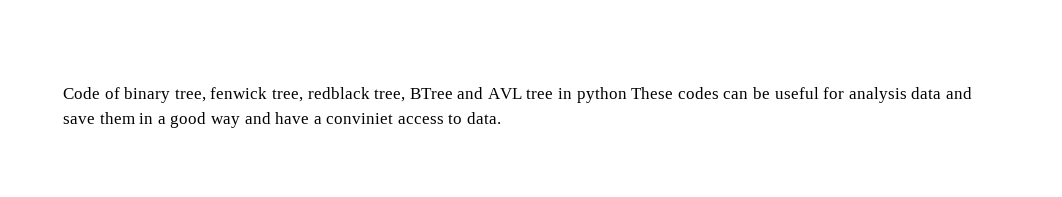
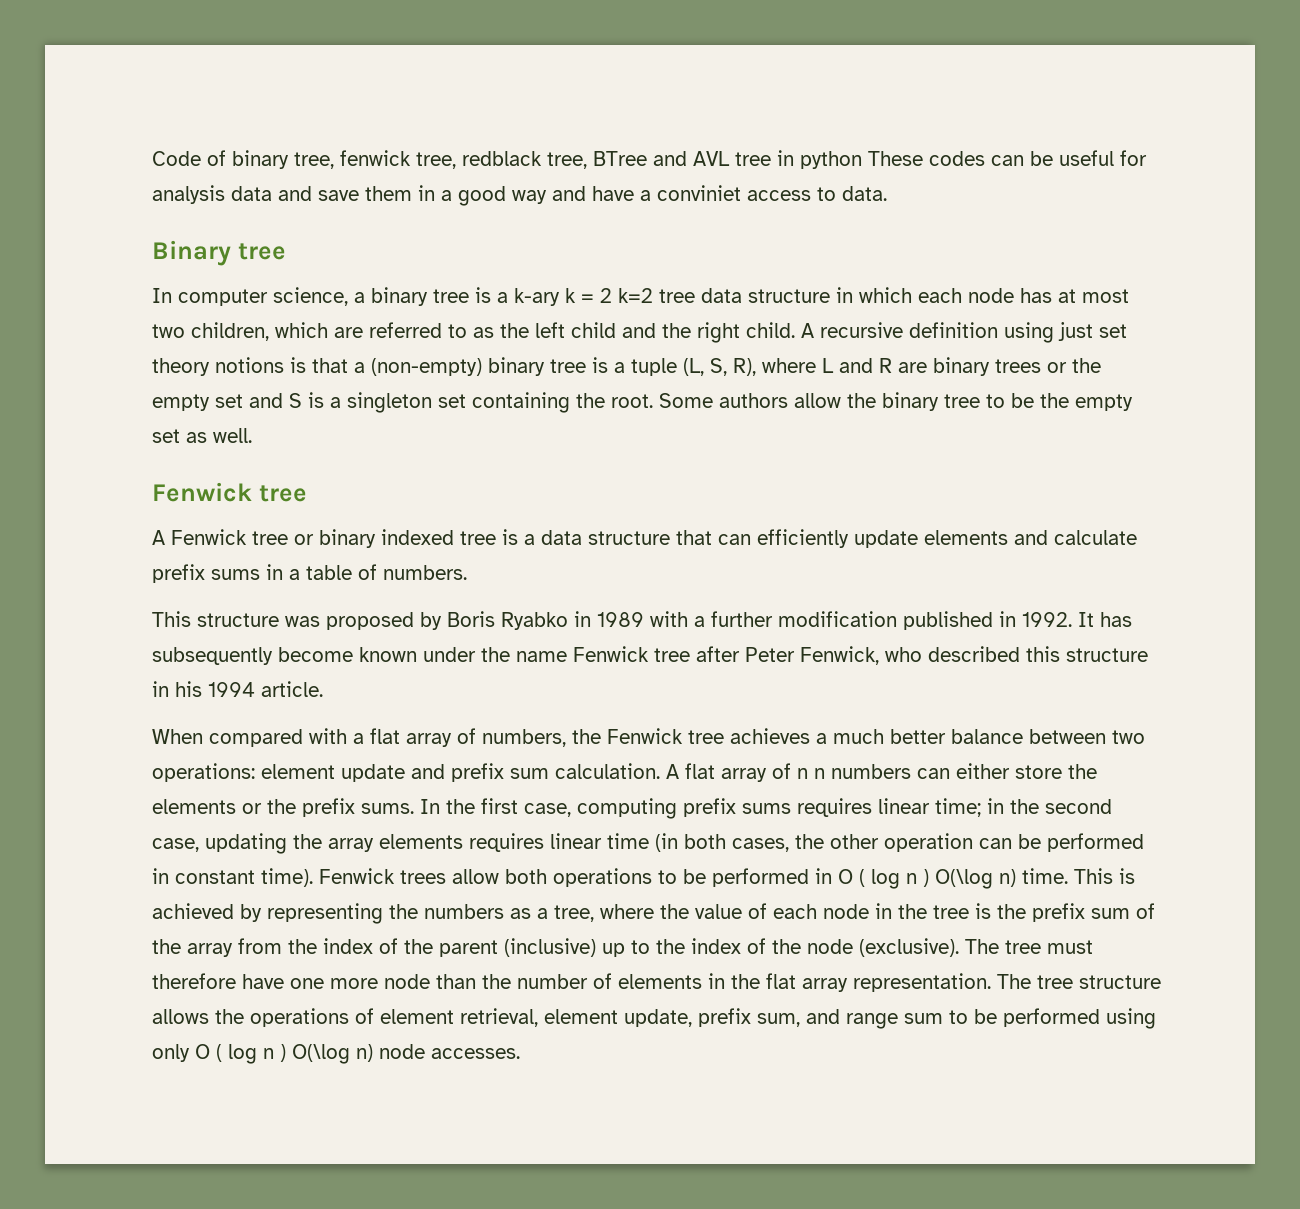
(502, 118) none -> [152,240,286,266] [152,287,1129,306] [152,322,1127,343] [152,357,1101,376] [152,392,1133,413] [152,428,252,443] [152,482,307,502] [152,529,1137,548] [152,564,467,583] [152,611,1132,630] [152,646,1148,665] [152,681,323,697] [152,728,1145,747] [152,763,1097,782] [152,798,1112,819] [152,833,1144,854] [152,868,1135,889] [152,903,1155,924] [152,938,1093,957] [152,973,1161,992] [152,1008,1156,1029] [152,1044,520,1064] // Binary tree // In computer science, a binary tree is a k-ary k = 2 k=2 tree data structure in which each node has at most two children, which are referred to as the left child and the right child. A recursive definition using just set theory notions is that a (non-empty) binary tree is a tuple (L, S, R), where L and R are binary trees or the empty set and S is a singleton set containing the root. Some authors allow the binary tree to be the empty set as well. // Fenwick tree // A Fenwick tree or binary indexed tree is a data structure that can efficiently update elements and calculate prefix sums in a table of numbers. // This structure was proposed by Boris Ryabko in 1989 with a further modification published in 1992. It has subsequently become known under the name Fenwick tree after Peter Fenwick, who described this structure in his 1994 article. // When compared with a flat array of numbers, the Fenwick tree achieves a much better balance between two operations: element update and prefix sum calculation. A flat array of n n numbers can either store the elements or the prefix sums. In the first case, computing prefix sums requires linear time; in the second case, updating the array elements requires linear time (in both cases, the other operation can be performed in constant time). Fenwick trees allow both operations to be performed in O ( log n ) O(\log n) time. This is achieved by representing the numbers as a tree, where the value of each node in the tree is the prefix sum of the array from the index of the parent (inclusive) up to the index of the node (exclusive). The tree must therefore have one more node than the number of elements in the flat array representation. The tree structure allows the operations of element retrieval, element update, prefix sum, and range sum to be performed using only O ( log n ) O(\log n) node accesses.

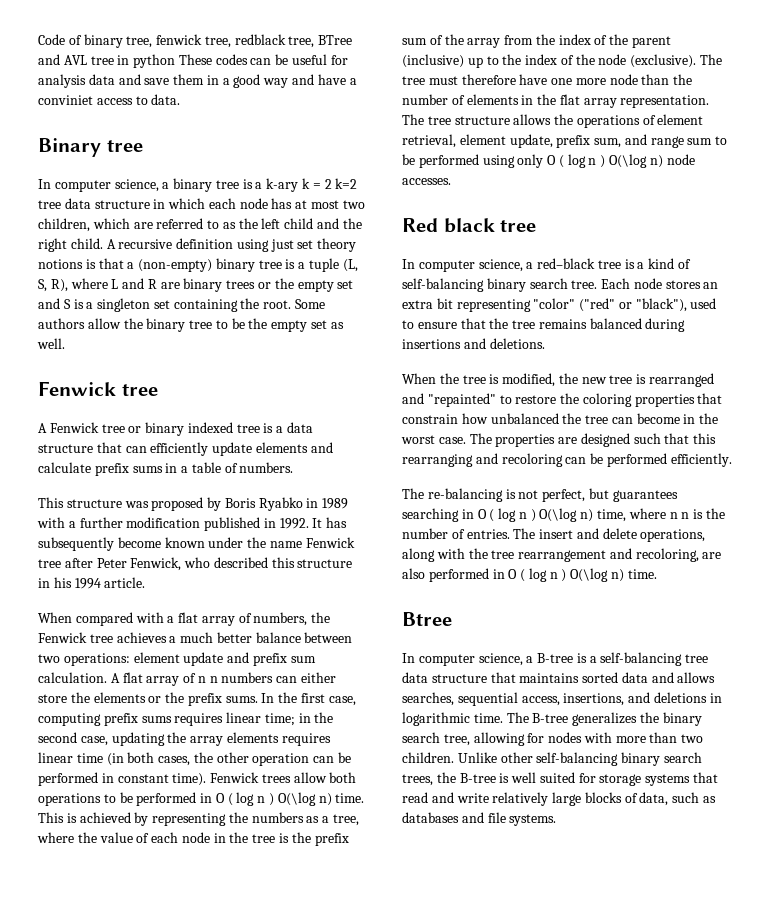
(520, 1053) none -> [402,218,537,233] [402,258,692,272] [402,278,719,292] [402,298,717,312] [402,318,686,332] [402,338,545,349] [402,373,715,387] [402,393,723,407] [402,413,719,424] [401,433,717,447] [402,453,732,467] [402,488,678,502] [402,508,725,522] [402,528,706,542] [402,548,722,562] [402,568,657,582] [402,612,452,626] [402,652,709,666] [402,672,716,683] [402,692,722,706] [402,712,702,726] [402,732,704,746] [402,752,702,766] [402,772,719,786] [402,792,717,806] [402,812,557,826] // Red black tree // In computer science, a red–black tree is a kind of self-balancing binary search tree. Each node stores an extra bit representing "color" ("red" or "black"), used to ensure that the tree remains balanced during insertions and deletions. // When the tree is modified, the new tree is rearranged and "repainted" to restore the coloring properties that constrain how unbalanced the tree can become in the worst case. The properties are designed such that this rearranging and recoloring can be performed efficiently. // The re-balancing is not perfect, but guarantees searching in O ( log n ) O(\log n) time, where n n is the number of entries. The insert and delete operations, along with the tree rearrangement and recoloring, are also performed in O ( log n ) O(\log n) time. // Btree // In computer science, a B-tree is a self-balancing tree data structure that maintains sorted data and allows searches, sequential access, insertions, and deletions in logarithmic time. The B-tree generalizes the binary search tree, allowing for nodes with more than two children. Unlike other self-balancing binary search trees, the B-tree is well suited for storage systems that read and write relatively large blocks of data, such as databases and file systems.

